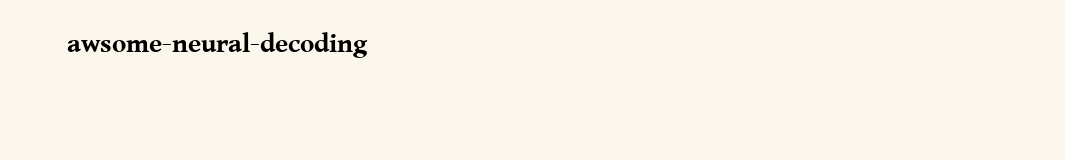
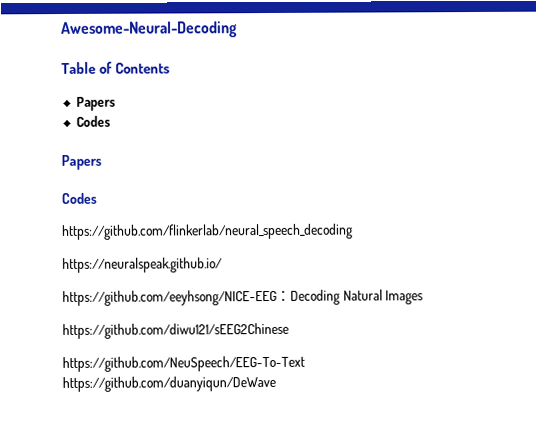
[67,32,368,58] awsome-neural-decoding -> [61,21,238,39] [61,61,171,75] [75,96,116,111] [75,115,111,127] [61,154,102,171] [61,192,97,205] [62,223,353,241] [62,257,223,274] [62,289,424,307] [62,322,289,340] [62,355,305,373] [62,375,276,393] Awesome-Neural-Decoding // Table of Contents // Papers // Codes // Papers // Codes // https://github.com/flinkerlab/neural_speech_decoding // https://neuralspeak.github.io/ // https://github.com/eeyhsong/NICE-EEG：Decoding Natural Images // https://github.com/diwu121/sEEG2Chinese // https://github.com/NeuSpeech/EEG-To-Text https://github.com/duanyiqun/DeWave

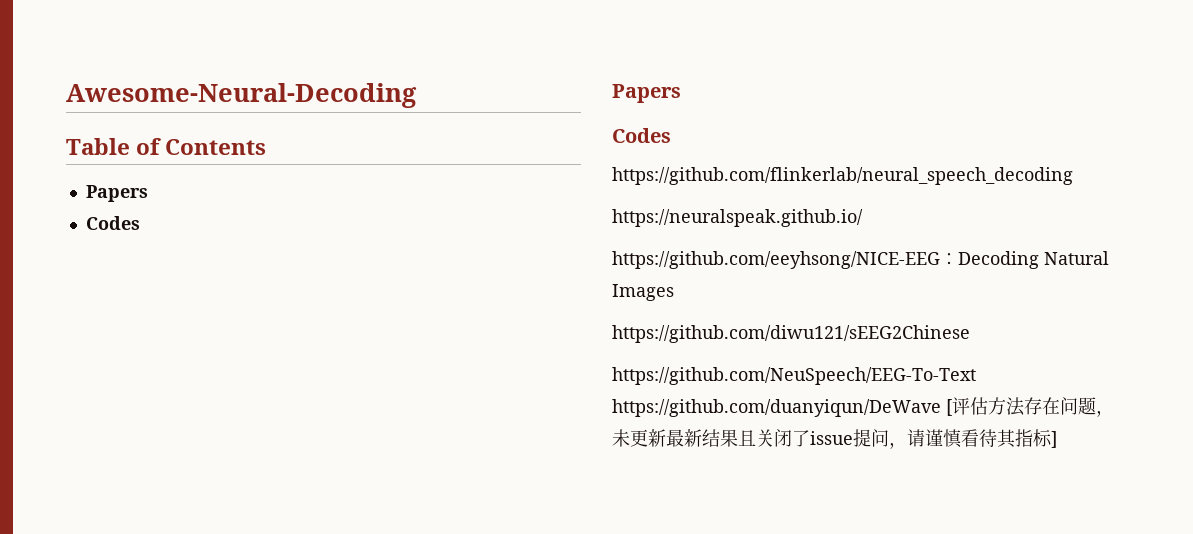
(276, 384) none -> [946,397,1114,417] [612,429,1057,449] [评估方法存在问题，未更新最新结果且关闭了issue提问，请谨慎看待其指标]

